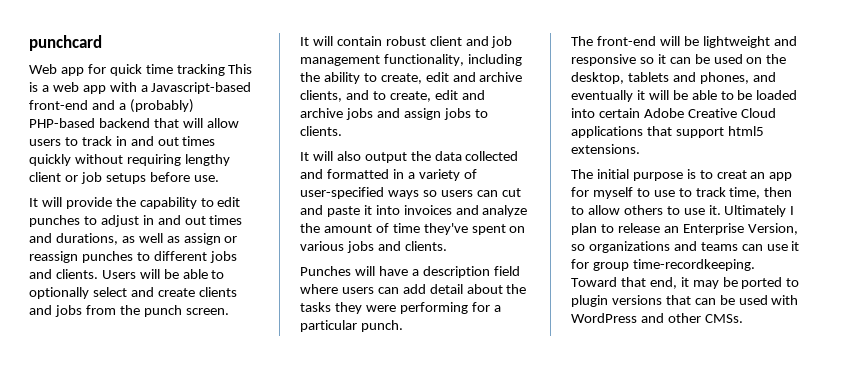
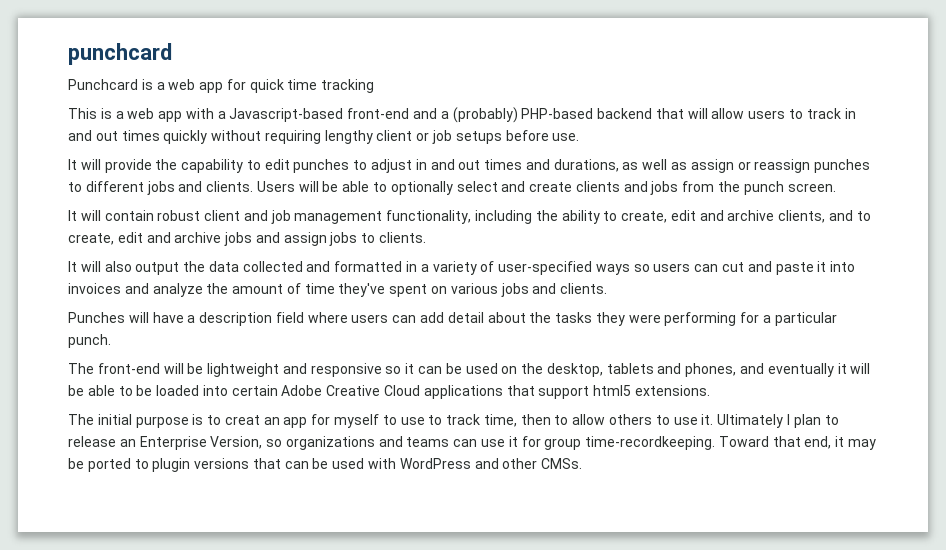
[29,64,57,74] Web -> [68,79,196,90] Punchcard is a web
(225, 70) none -> (375, 86) //

